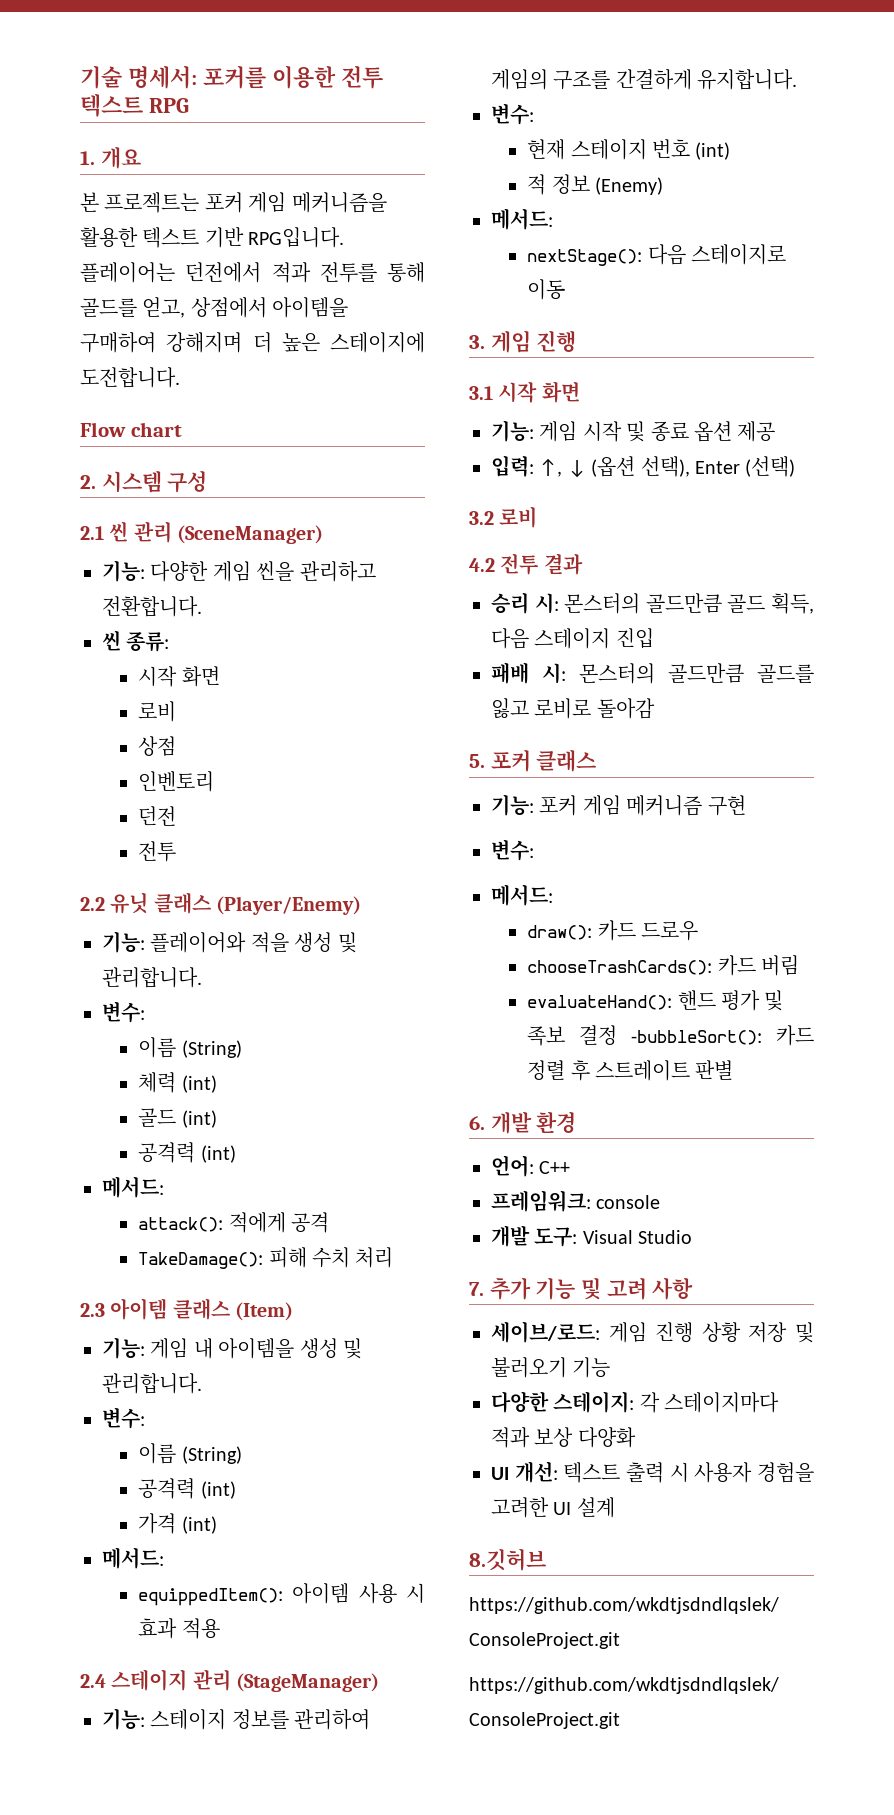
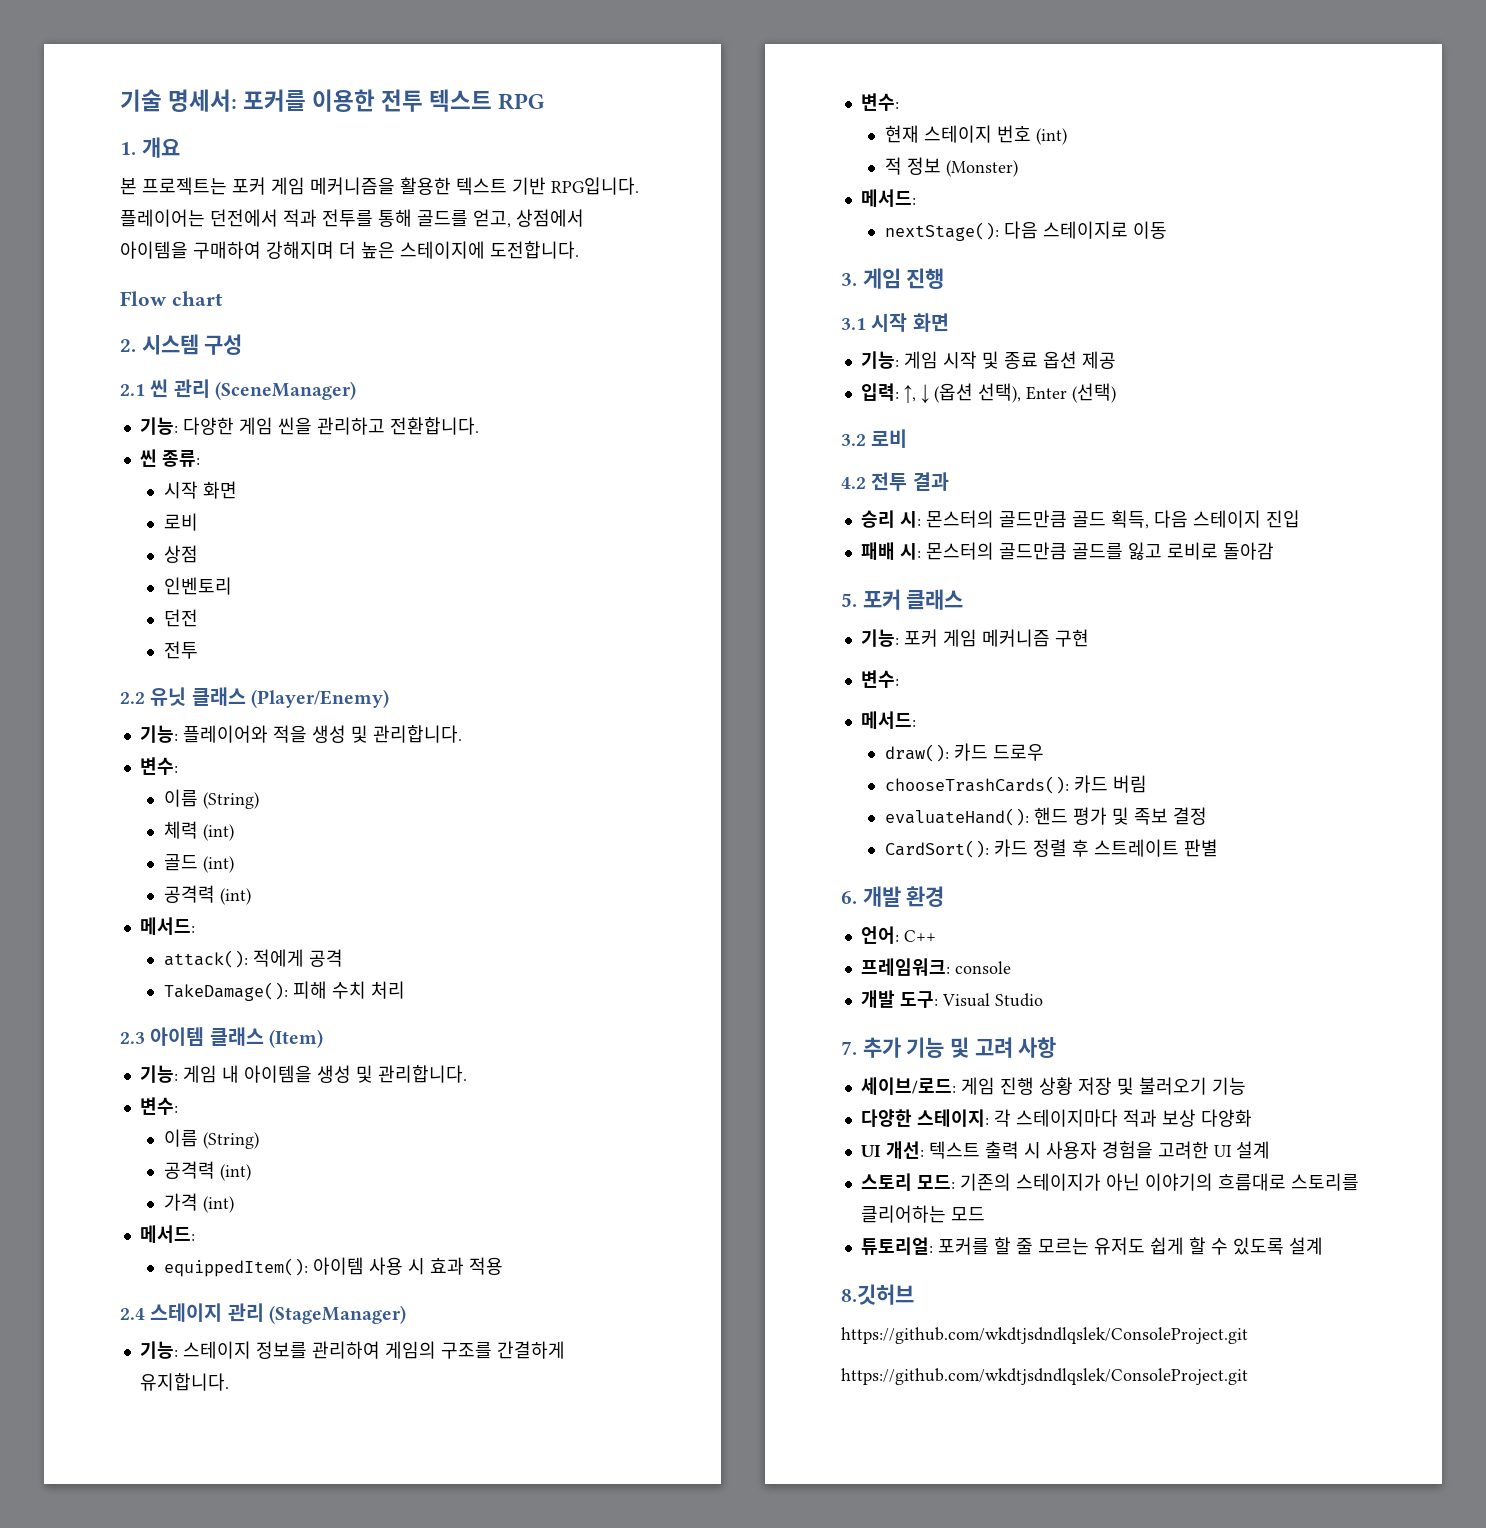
[594,177,663,195] (Enemy) -> [945,160,1018,177] (Monster)
[631,1030,763,1045] -bubbleSort(): -> [884,840,989,858] // CardSort():
(615, 1507) none -> [860,1173,1359,1191] [860,1205,985,1223] [860,1237,1323,1255] // 스토리 모드: 기존의 스테이지가 아닌 이야기의 흐름대로 스토리를 클리어하는 모드 // 튜토리얼: 포커를 할 줄 모르는 유저도 쉽게 할 수 있도록 설계

